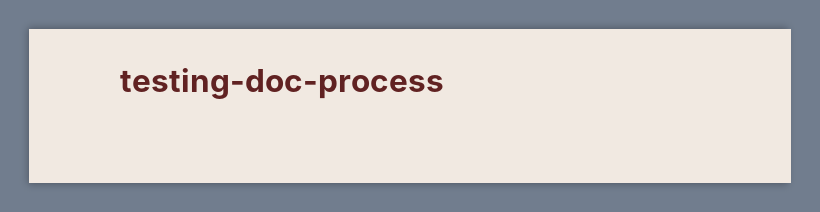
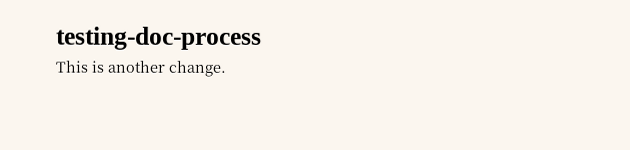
(444, 83) none -> [56,60,227,77] // This is another change.

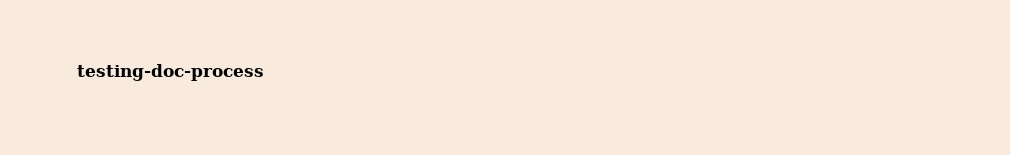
[56,60,227,77] // This is another change. -> (264, 72) none

